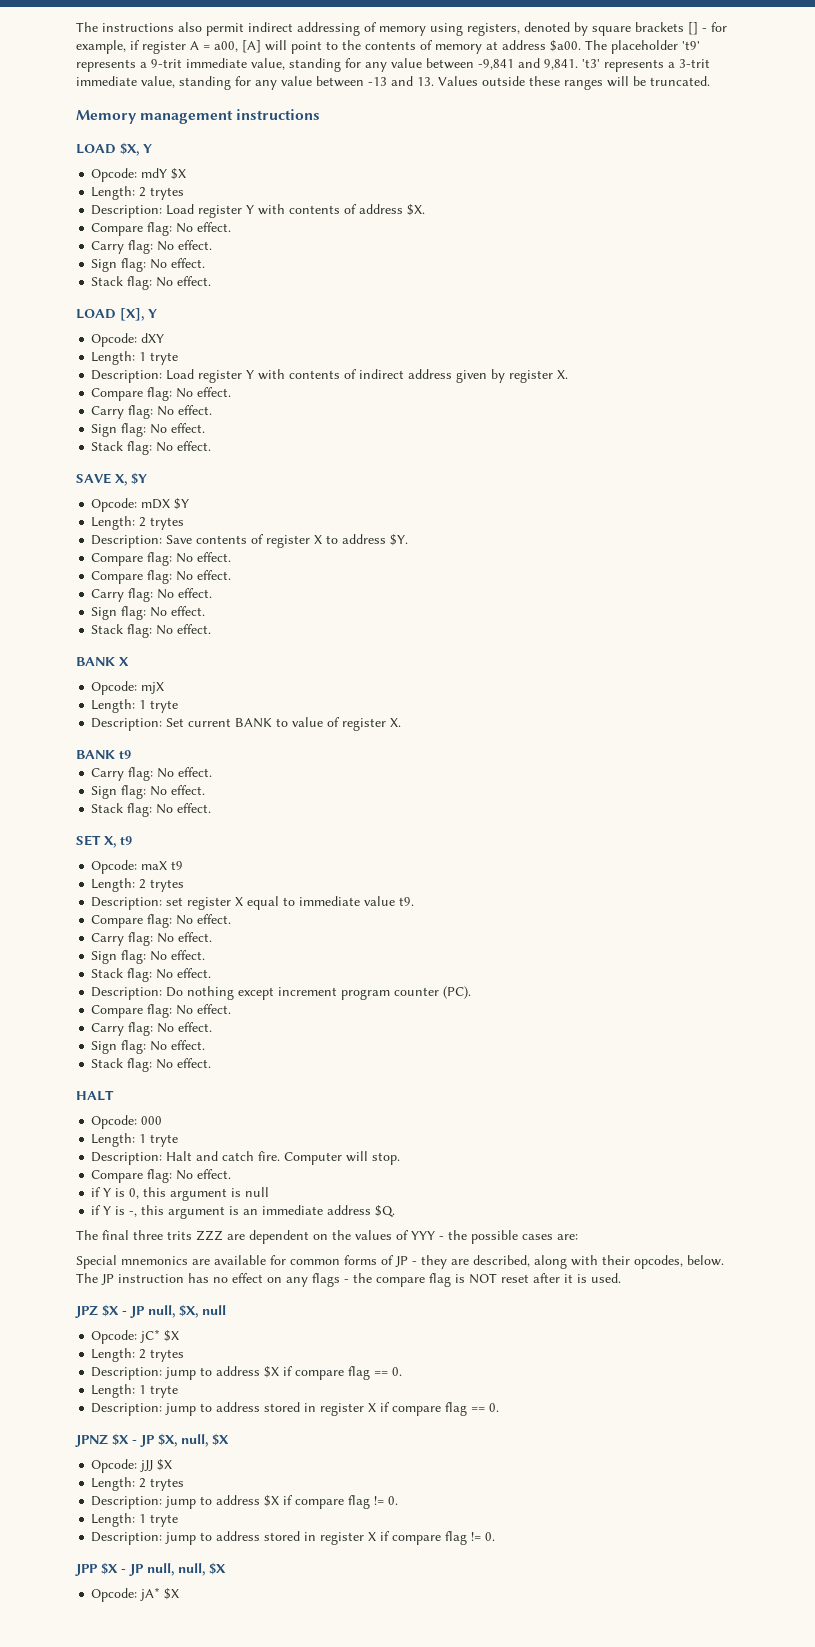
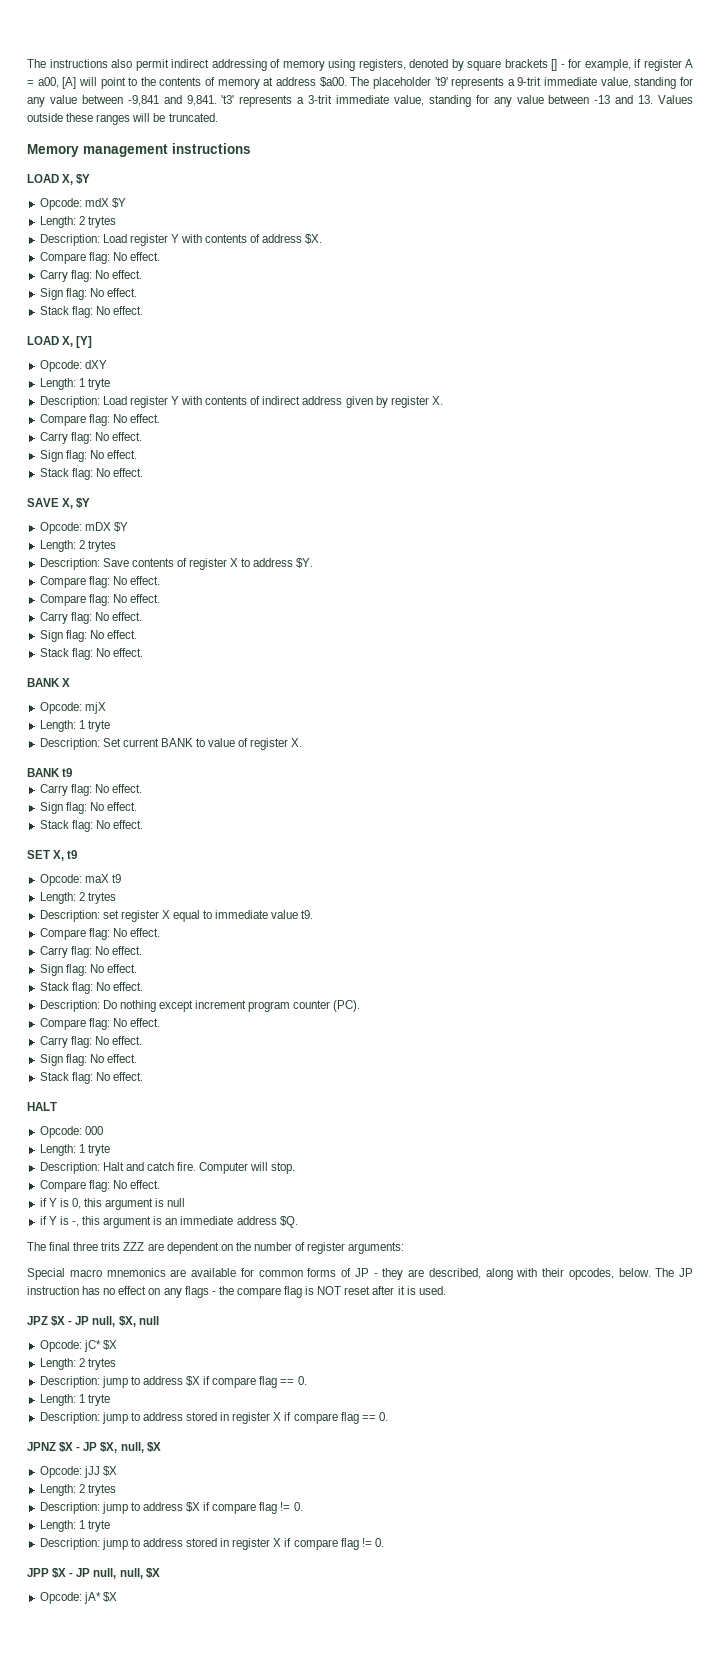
[120,142,152,156] [91,168,187,182] $X, Y // Opcode: mdY $X -> [62,174,91,185] [39,198,126,210] X, $Y // Opcode: mdX $Y
[120,308,157,321] [X], Y -> [62,336,93,348] X, [Y]
[355,1230,578,1244] values of YYY - the possible cases are: -> [253,1242,405,1254] number of register arguments:
(117, 1262) none -> [69,1269,102,1277] macro

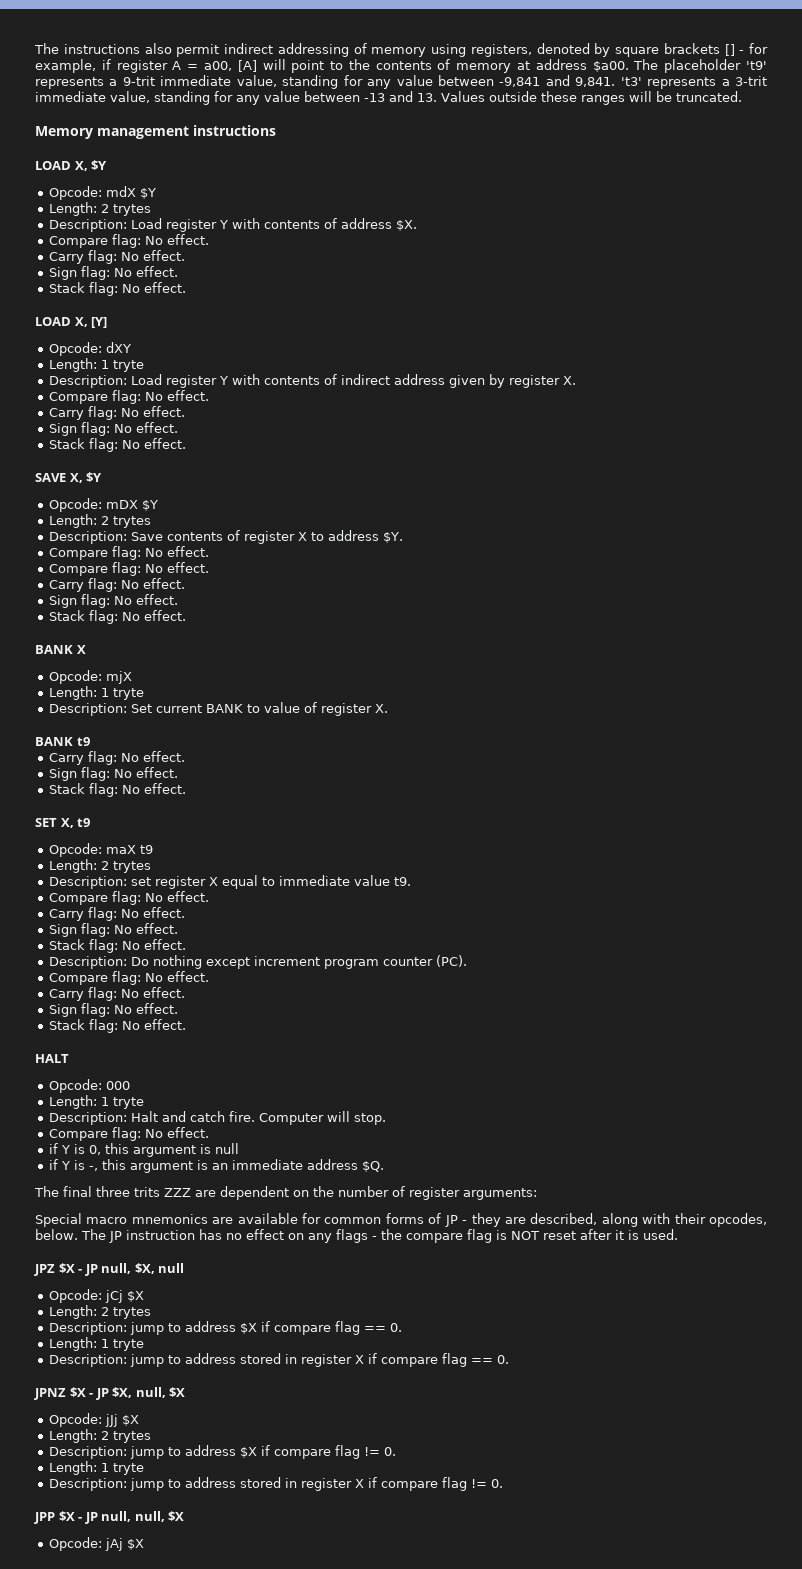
[83,1340,101,1352] jC* -> [104,1290,123,1303] jCj
[83,1466,100,1478] jJJ -> [104,1414,118,1427] jJj
[83,1592,101,1604] jA* -> [104,1538,123,1551] jAj

